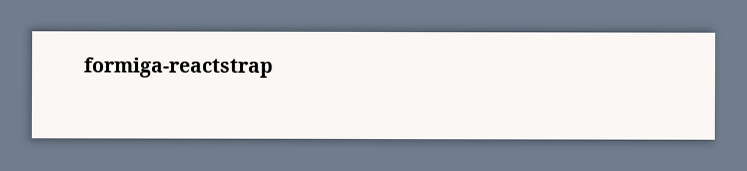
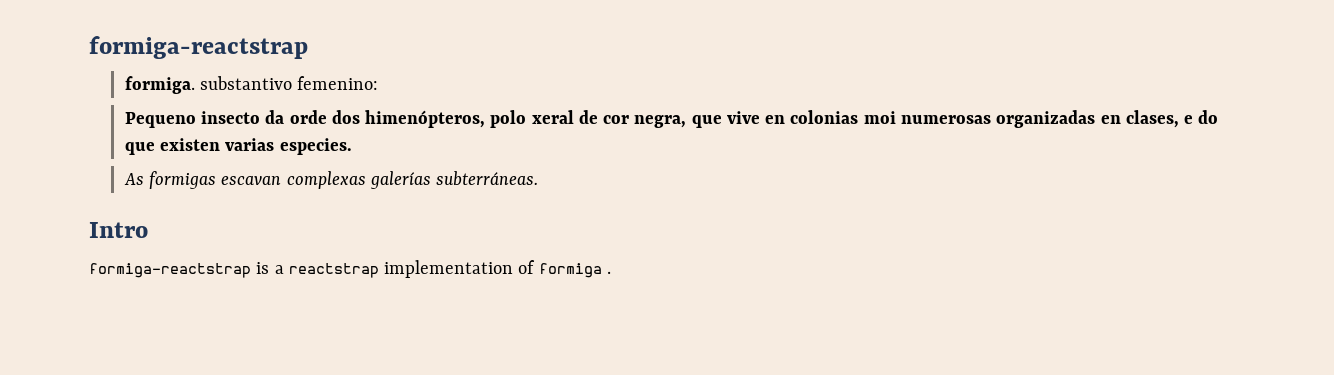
[84,57,274,78] formiga-reactstrap -> [89,36,308,59] [124,76,379,94] [124,110,1219,128] [124,138,352,155] [123,171,539,189] [89,222,148,238] [89,260,611,278] formiga-reactstrap // formiga. substantivo femenino: // Pequeno insecto da orde dos himenópteros, polo xeral de cor negra, que vive en colonias moi numerosas organizadas en clases, e do que existen varias especies. // As formigas escavan complexas galerías subterráneas. // Intro // formiga-reactstrap is a reactstrap implementation of formiga .

